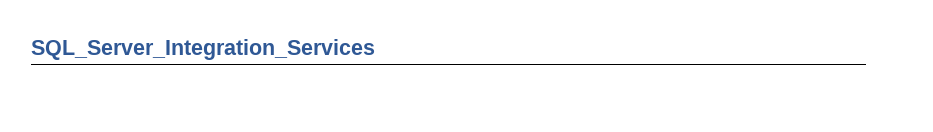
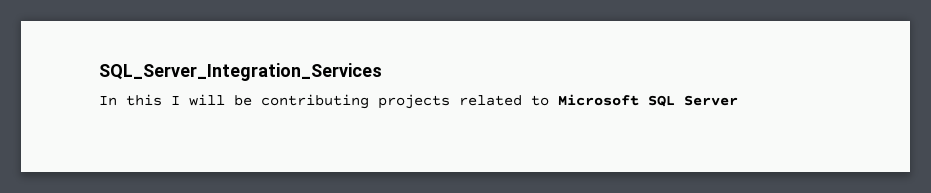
(375, 49) none -> [99,94,738,109] // In this I will be contributing projects related to Microsoft SQL Server

